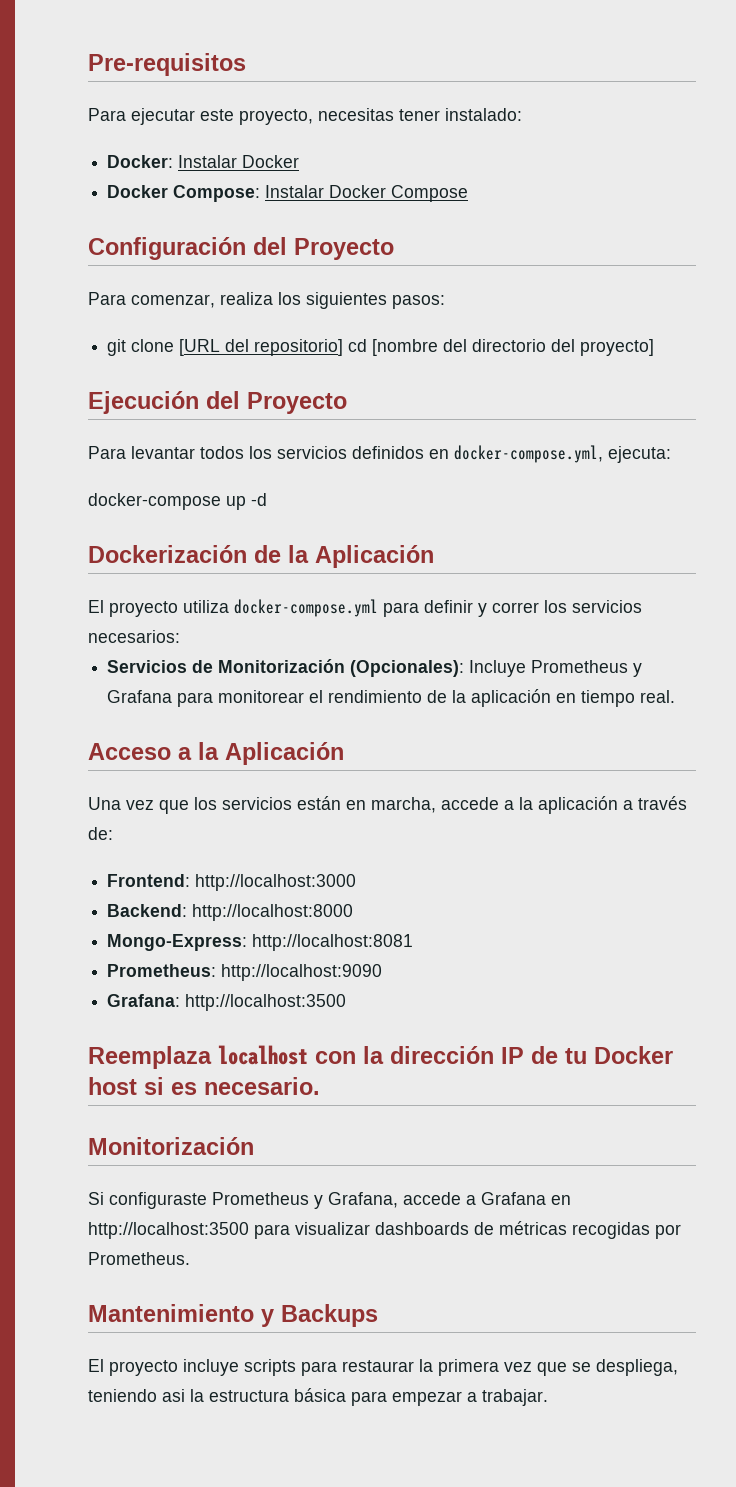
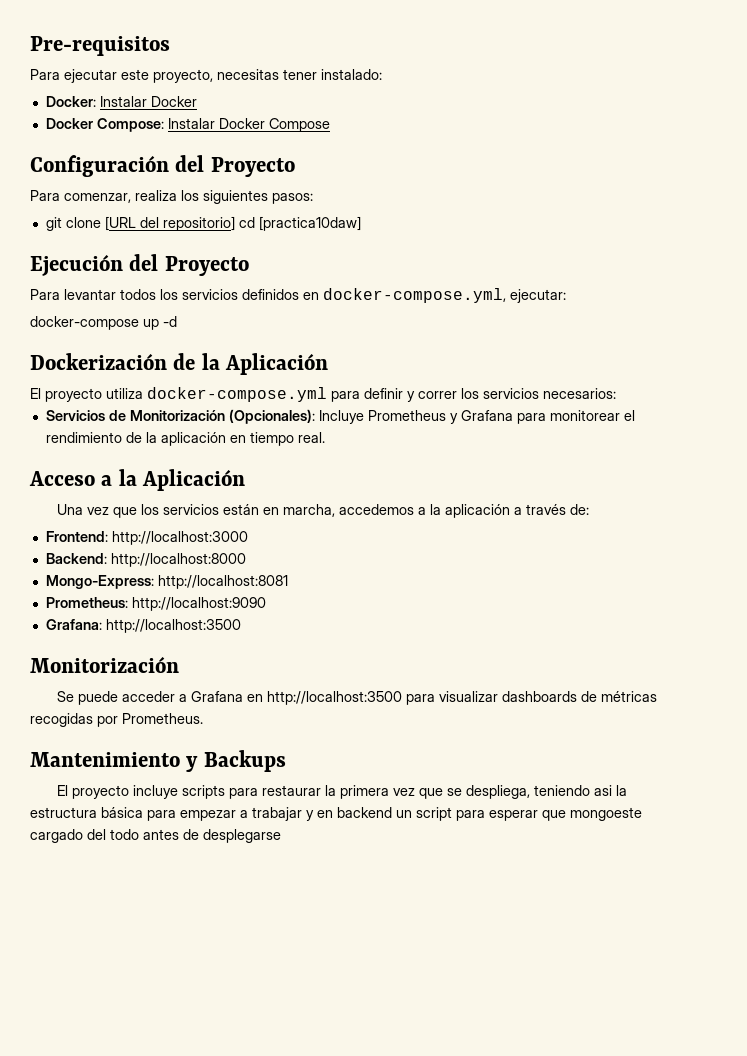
[372,339,655,356] [nombre del directorio del proyecto] -> [258,216,361,231] [practica10daw]
[608,446,671,463] ejecuta: -> [510,289,566,303] ejecutar:
[441,797,499,810] accede -> [338,504,414,515] accedemos
[88,1045,673,1069] [88,1077,320,1095] [88,1137,254,1155] [88,1192,461,1209] Reemplaza localhost con la dirección IP de tu Docker host si es necesario. // Monitorización // Si configuraste Prometheus y Grafana, accede -> [30,656,179,673] [56,691,175,705] Monitorización // Se puede acceder
[482,1389,548,1406] trabajar. -> [252,807,642,821] [30,829,281,843] trabajar y en backend un script para esperar que mongoeste cargado del todo antes de desplegarse

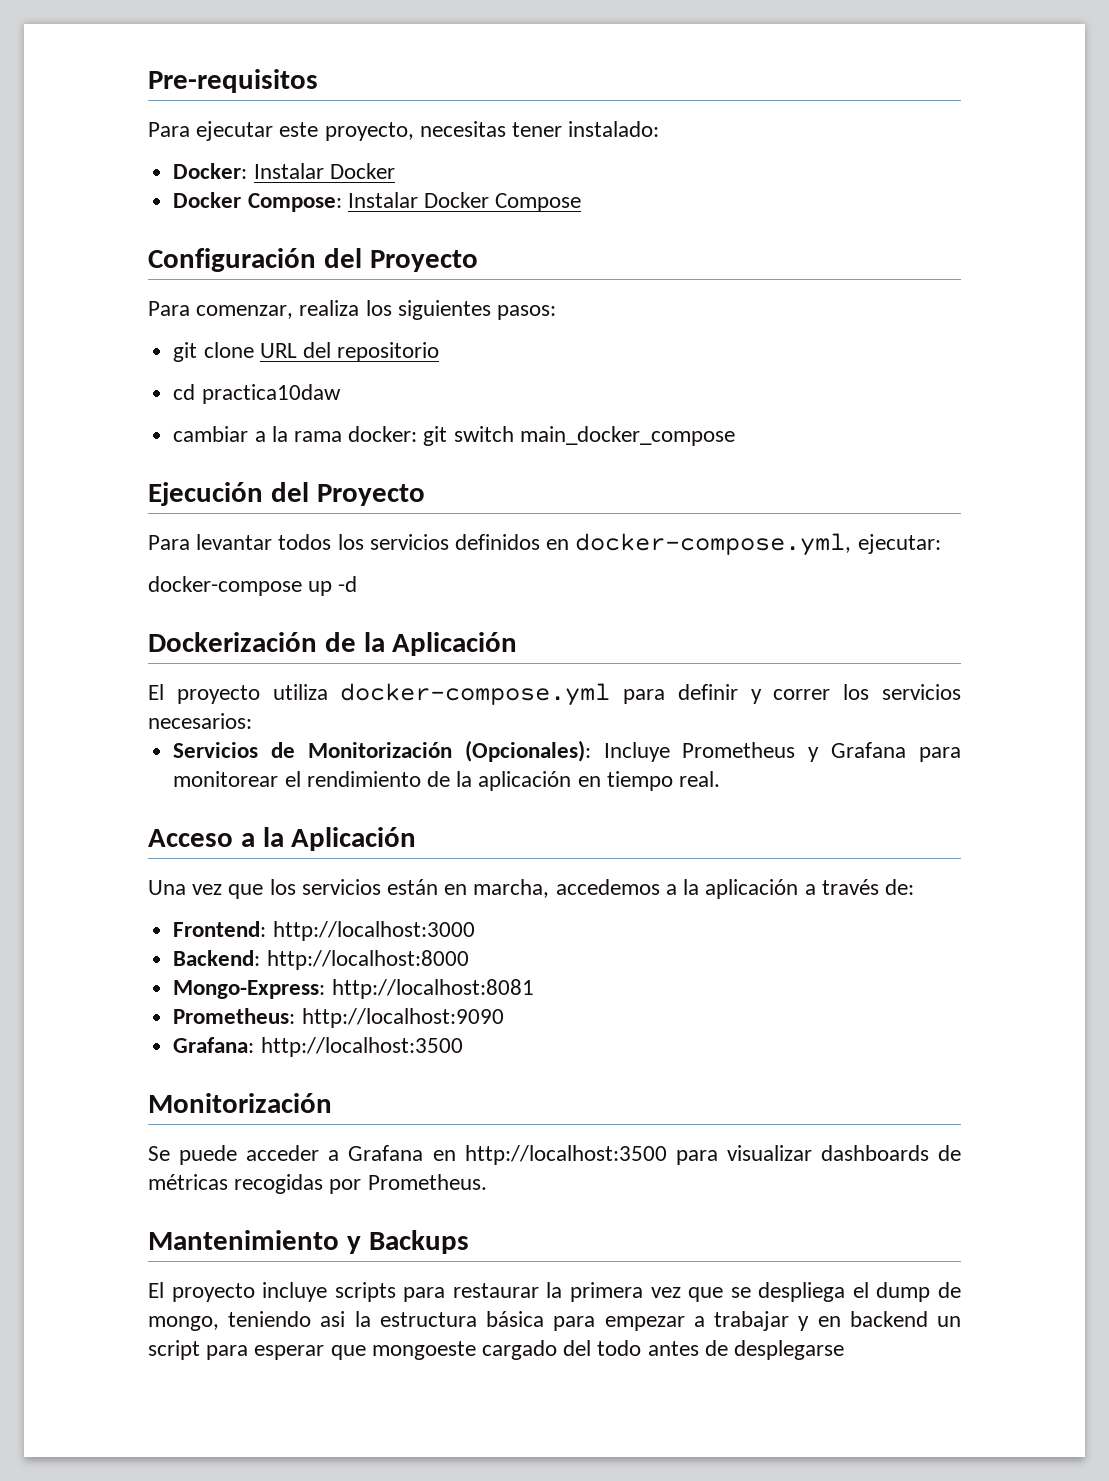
[104,216,361,231] [URL del repositorio] cd [practica10daw] -> [259,342,440,362] [173,384,341,404] [173,426,735,446] URL del repositorio // cd practica10daw // cambiar a la rama docker: git switch main_docker_compose
[465,785,530,799] despliega, -> [758,1282,961,1302] [148,1316,219,1331] despliega el dump de mongo,

